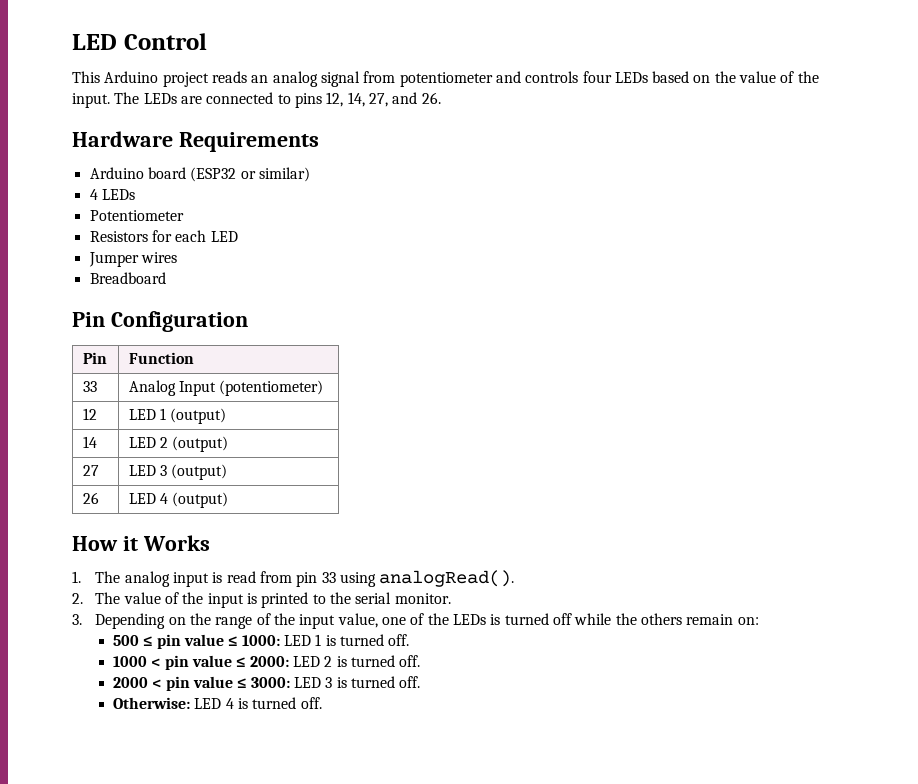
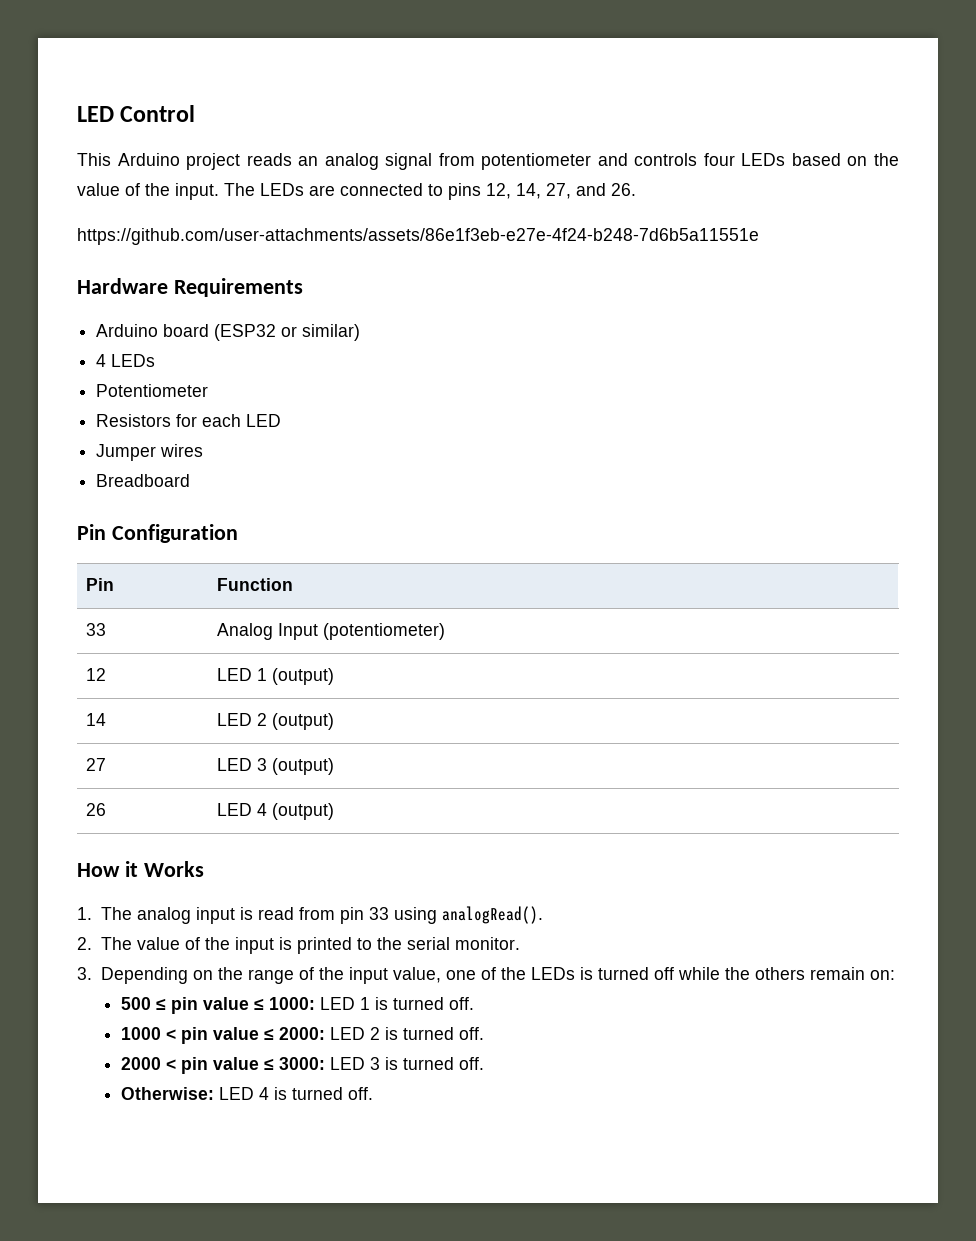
(441, 98) none -> [77,228,759,245] // https://github.com/user-attachments/assets/86e1f3eb-e27e-4f24-b248-7d6b5a11551e

